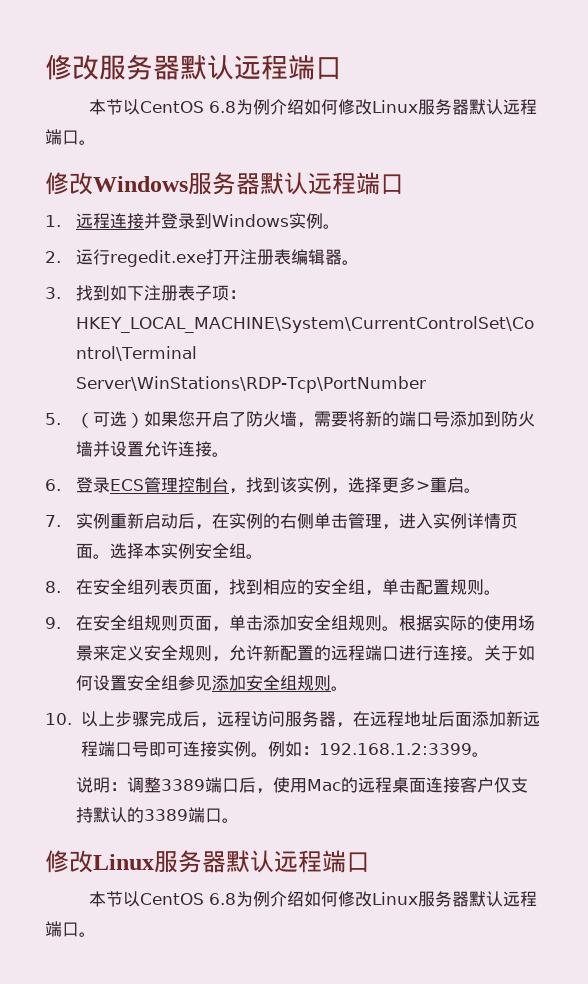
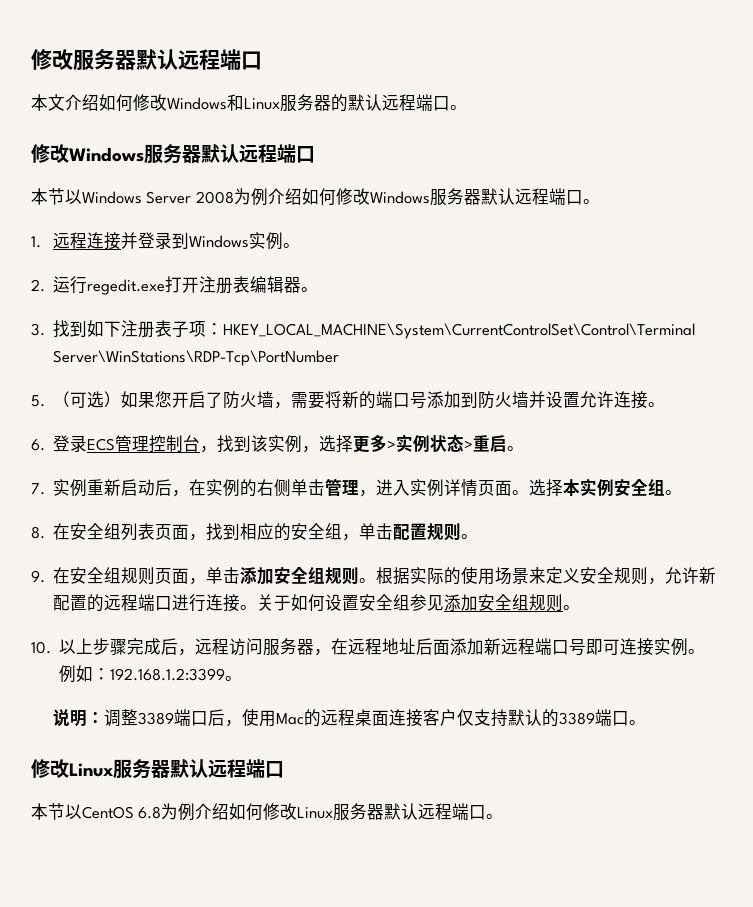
[105,99,469,115] 节以CentOS 6.8为例介绍如何修改Linux服务器 -> [48,94,348,112] 文介绍如何修改Windows和Linux服务器的
(404, 184) none -> [31,188,600,206] // 本节以Windows Server 2008为例介绍如何修改Windows服务器默认远程端口。
(430, 486) none -> [396,434,474,452] 实例状态>

